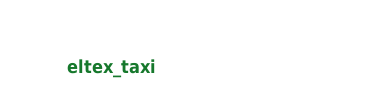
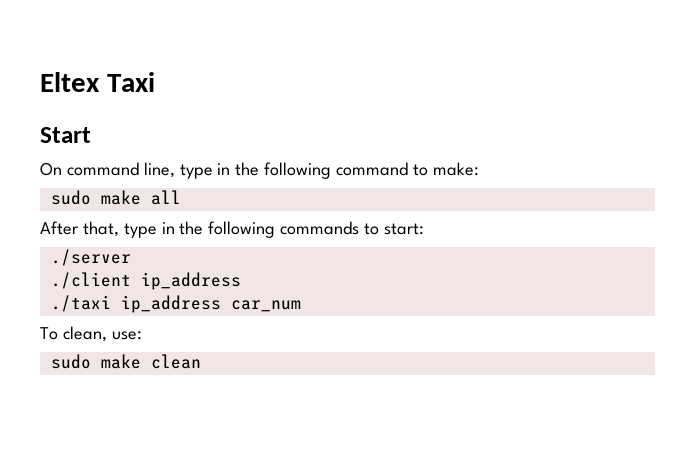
[67,59,156,78] eltex_taxi -> [40,72,155,92] [40,127,91,143] [40,162,479,179] [50,190,181,205] [40,221,424,238] [50,249,131,266] [50,272,241,290] [50,295,301,313] [40,326,142,342] [50,354,201,369] Eltex Taxi // Start // On command line, type in the following command to make: // sudo make all // After that, type in the following commands to start: // ./server // ./client ip_address // ./taxi ip_address car_num // To clean, use: // sudo make clean

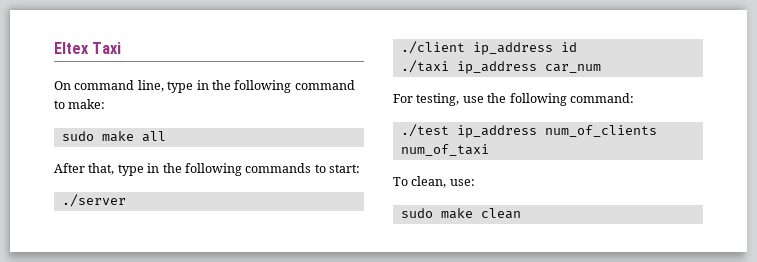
[40,127,91,143] // Start -> (122, 48) none
(241, 281) none -> [560,42,577,52] id
(301, 306) none -> [393,93,634,106] [400,124,657,138] [400,144,489,156] // For testing, use the following command: // ./test ip_address num_of_clients num_of_taxi

